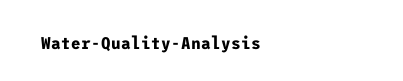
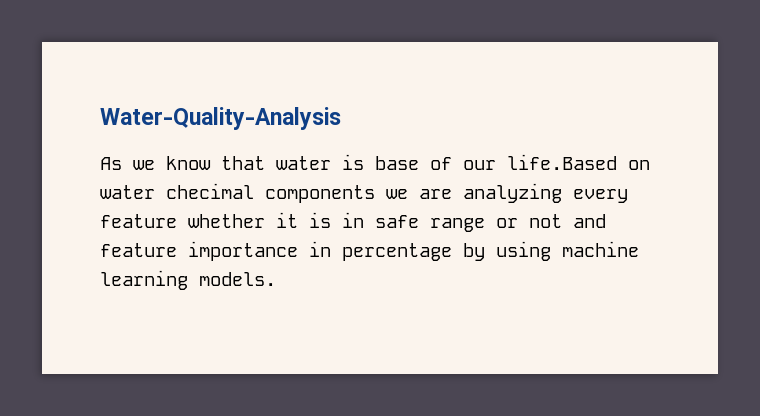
(261, 44) none -> [100,154,650,170] [100,183,628,203] [100,212,606,232] [100,241,639,261] [100,270,276,290] // As we know that water is base of our life.Based on water checimal components we are analyzing every feature whether it is in safe range or not and feature importance in percentage by using machine learning models.

